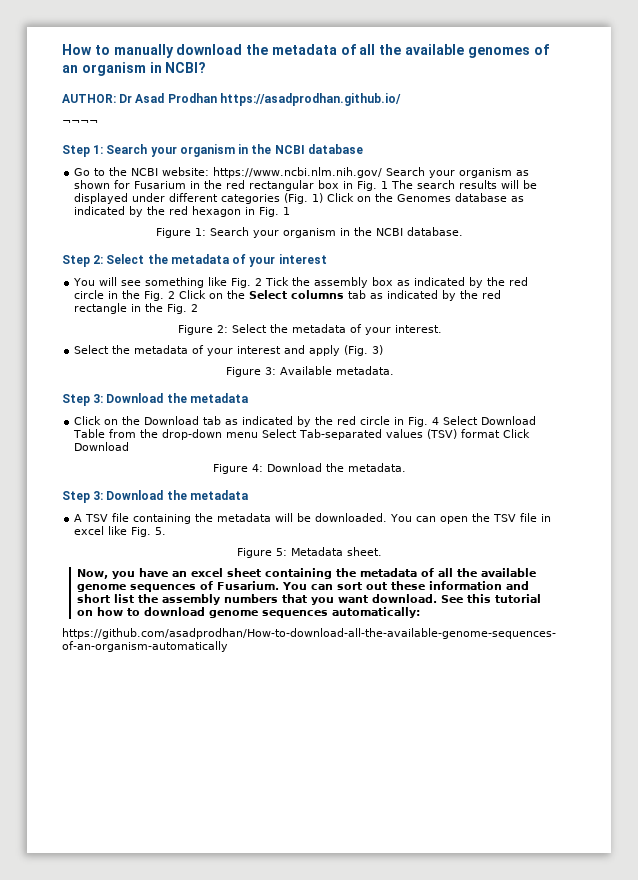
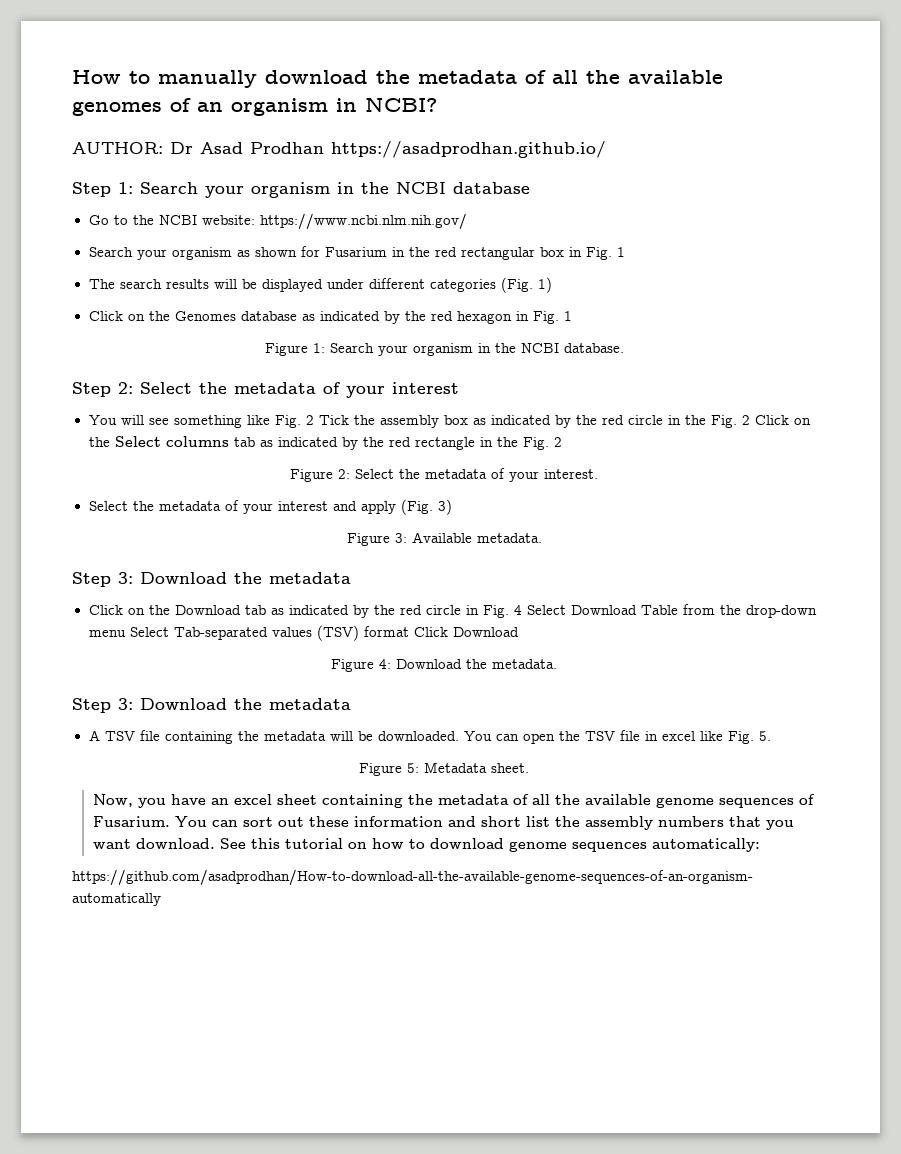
[62,120,98,125] // ¬¬¬¬ -> (606, 149) none
(383, 172) none -> (467, 221) //
(389, 185) none -> (625, 252) //
(324, 198) none -> (552, 285) //

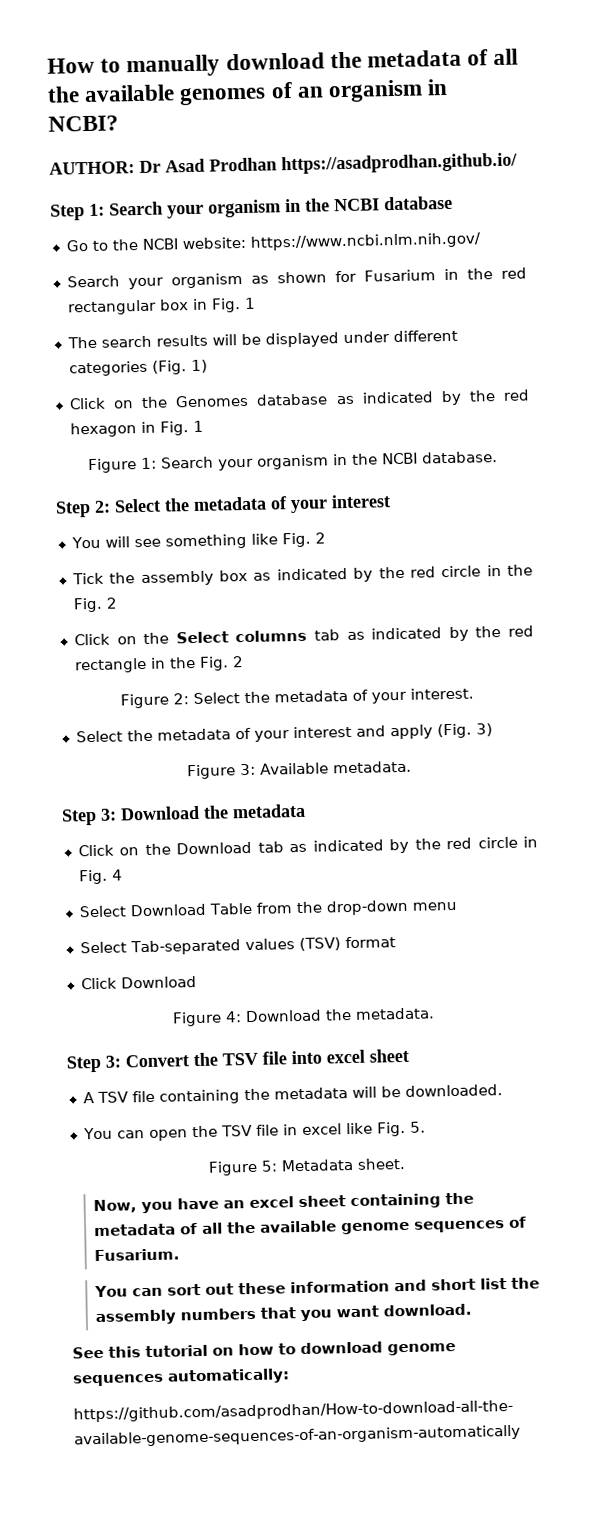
(314, 420) none -> (326, 538) //
(750, 420) none -> (118, 603) //
(522, 610) none -> (123, 875) //
(126, 633) none -> (457, 906) //
(409, 631) none -> (396, 942) //
[140,698,351,710] Download the metadata -> [125,1048,409,1068] Convert the TSV file into excel sheet
(459, 736) none -> (503, 1090) //
(170, 821) none -> (181, 1255) //
(215, 843) none -> (473, 1310) //

